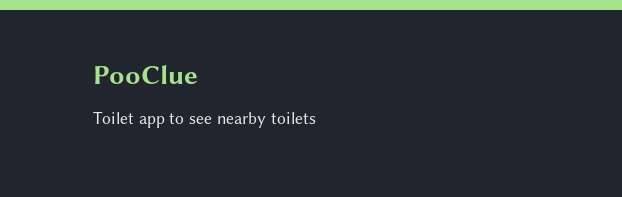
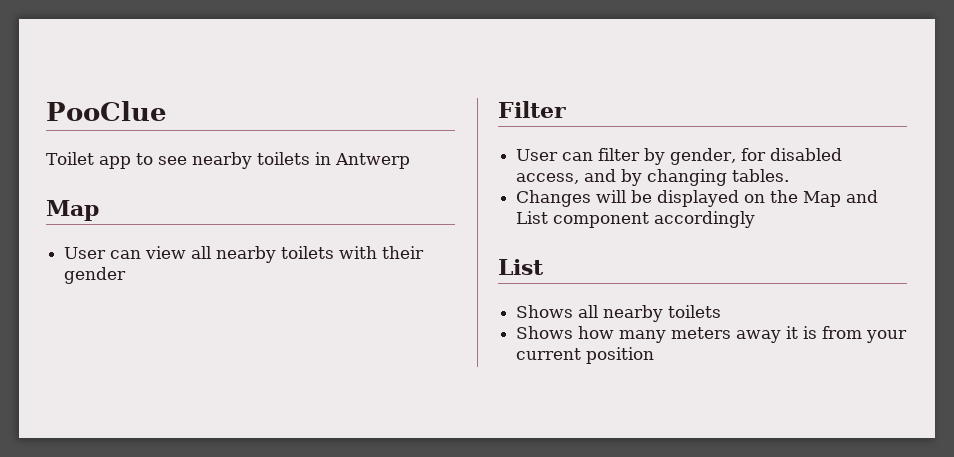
(316, 118) none -> [314,152,410,169] [46,200,99,221] [64,246,425,263] [64,267,127,284] [498,101,566,118] [516,148,843,165] [516,169,790,186] [516,190,879,207] [516,211,756,228] [498,259,544,275] [516,305,722,322] [516,326,908,343] [516,347,655,364] in Antwerp // Map // User can view all nearby toilets with their gender // Filter // User can filter by gender, for disabled access, and by changing tables. // Changes will be displayed on the Map and List component accordingly // List // Shows all nearby toilets // Shows how many meters away it is from your current position

